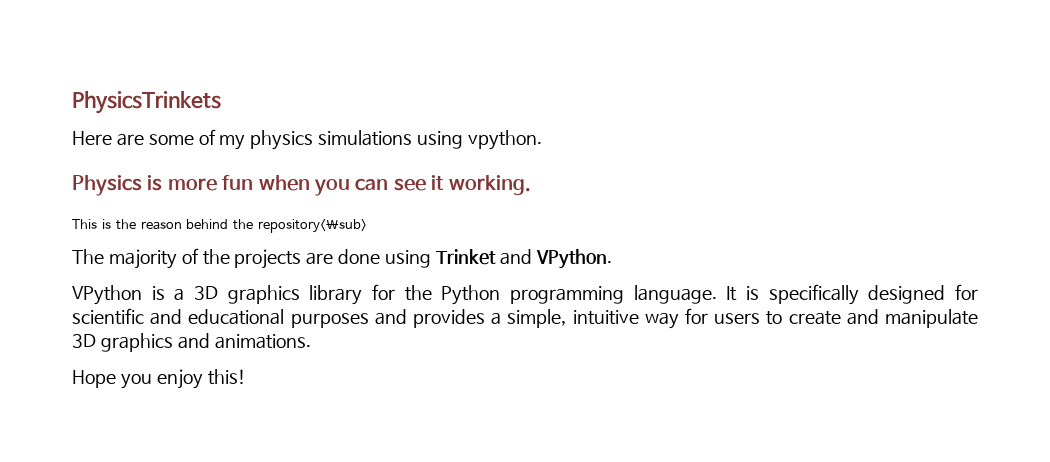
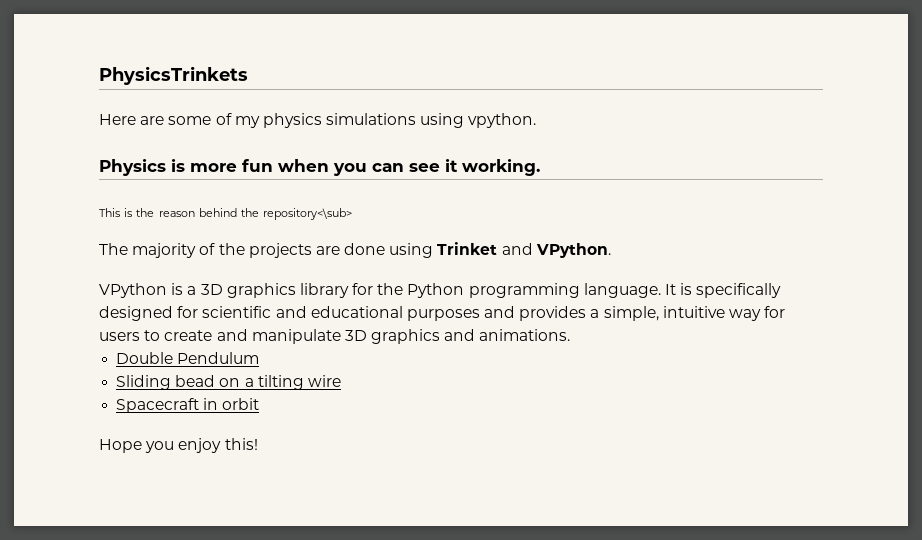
(311, 341) none -> [116,352,260,364] [116,375,341,390] [116,398,260,413] // Double Pendulum // Sliding bead on a tilting wire // Spacecraft in orbit

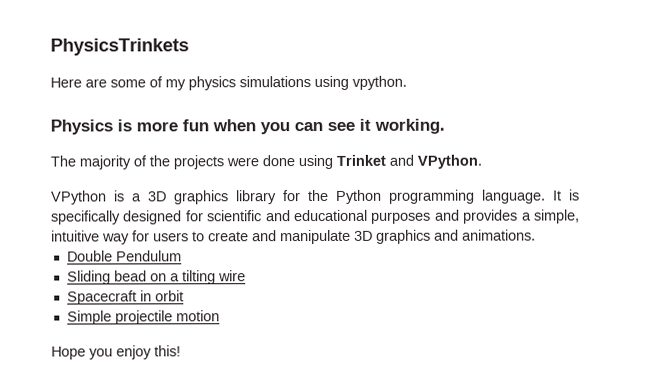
[99,208,353,220] // This is the reason behind the repository<\sub> -> (445, 126) none
[315,246,340,255] are -> [226,157,259,167] were
(260, 404) none -> [66,310,220,325] // Simple projectile motion

